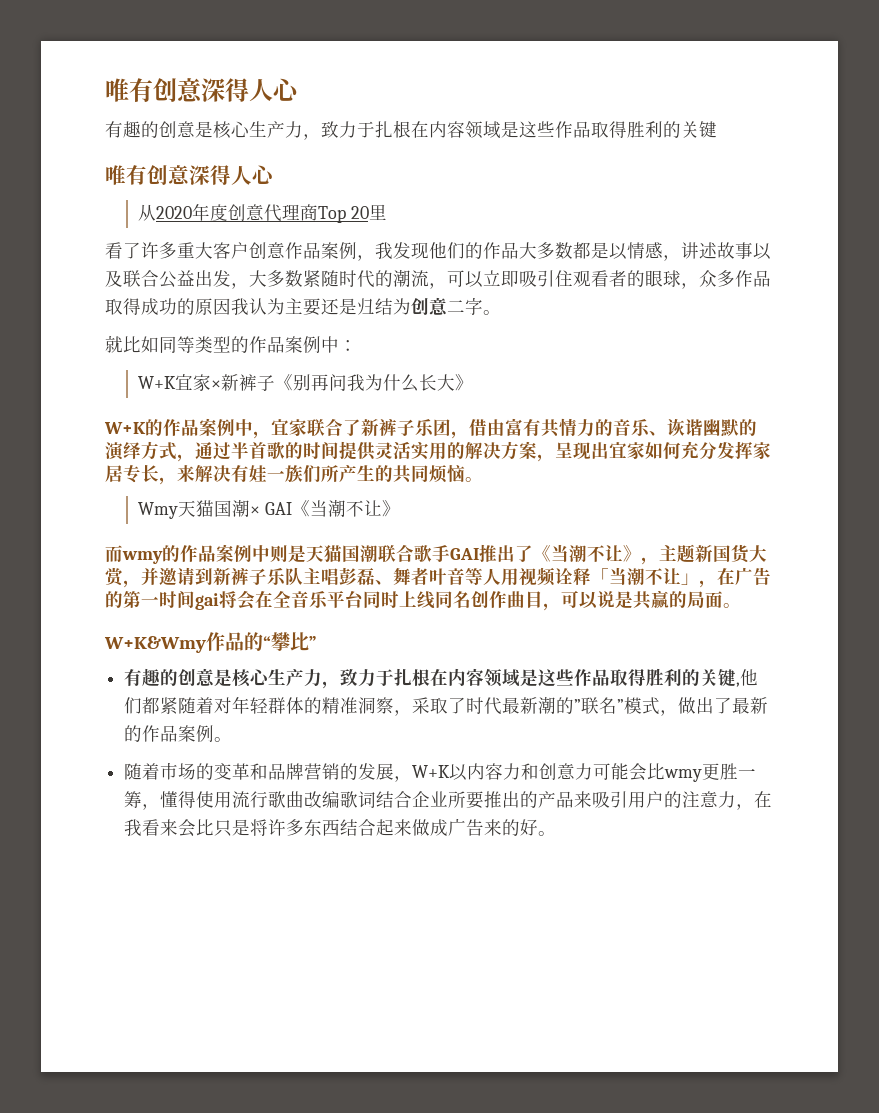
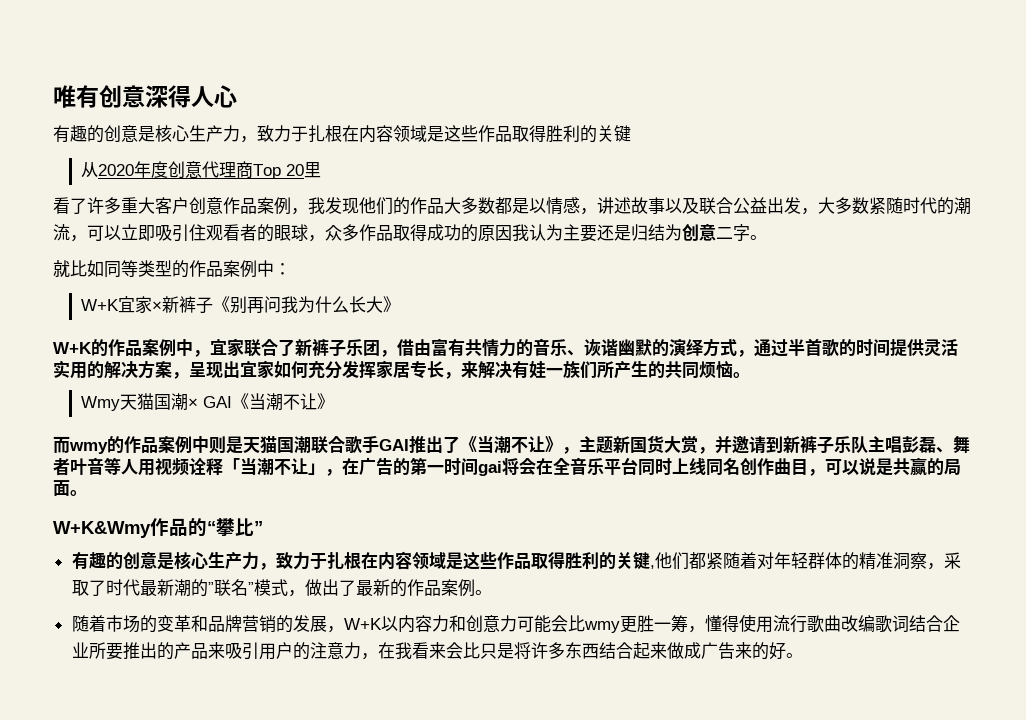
[105,165,276,185] // 唯有创意深得人心 -> (631, 133) none

